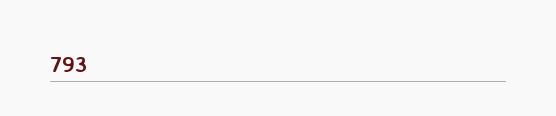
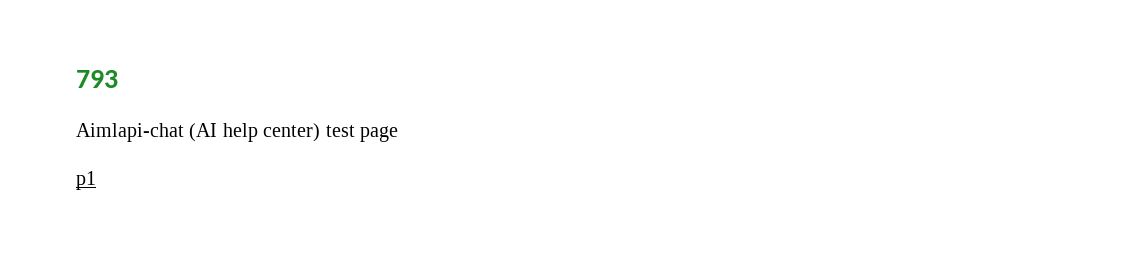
(87, 64) none -> [76,123,398,142] [76,171,96,190] // Aimlapi-chat (AI help center) test page // p1

